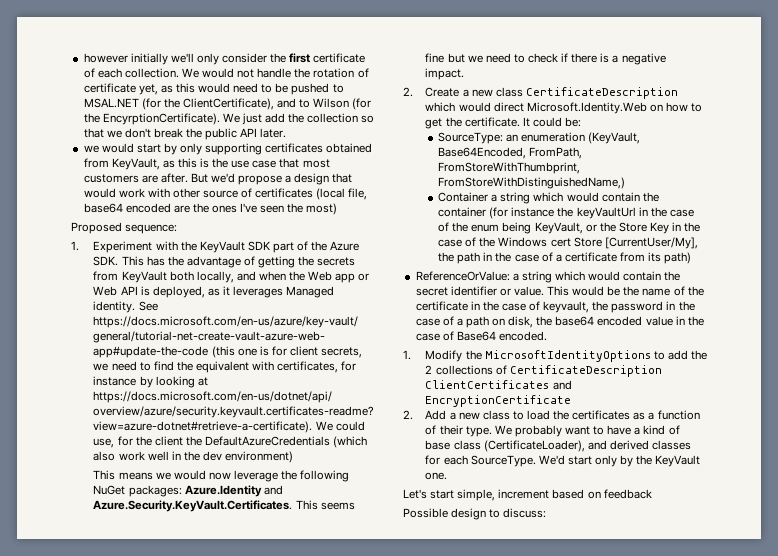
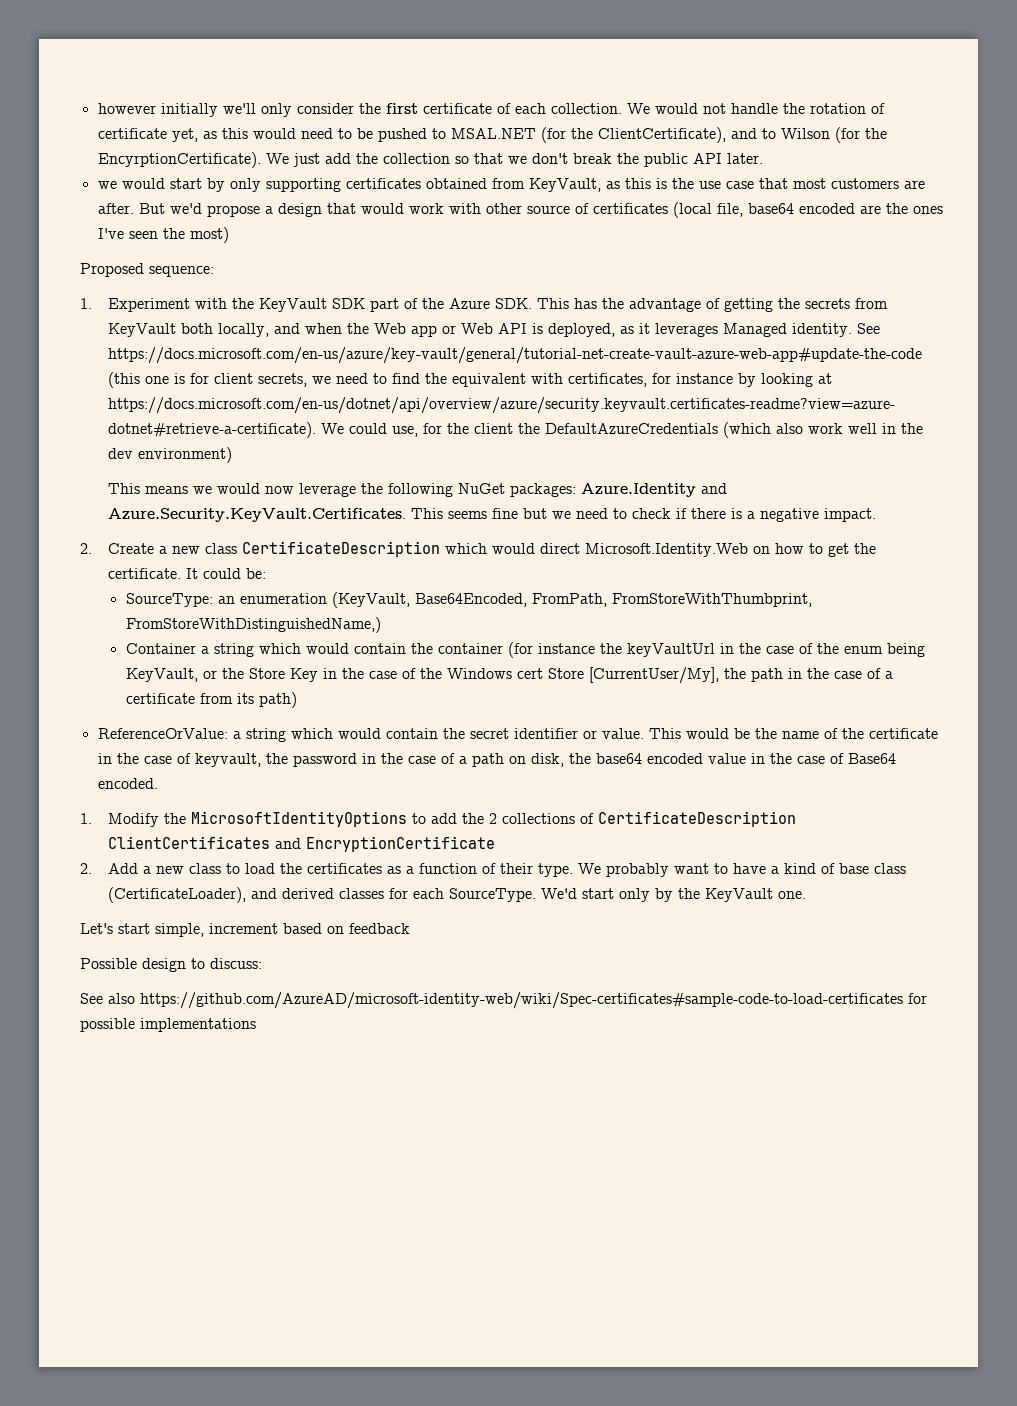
(547, 513) none -> [80,992,927,1009] [80,1018,256,1032] // See also https://github.com/AzureAD/microsoft-identity-web/wiki/Spec-certificates#sample-code-to-load-certificates for possible implementations

